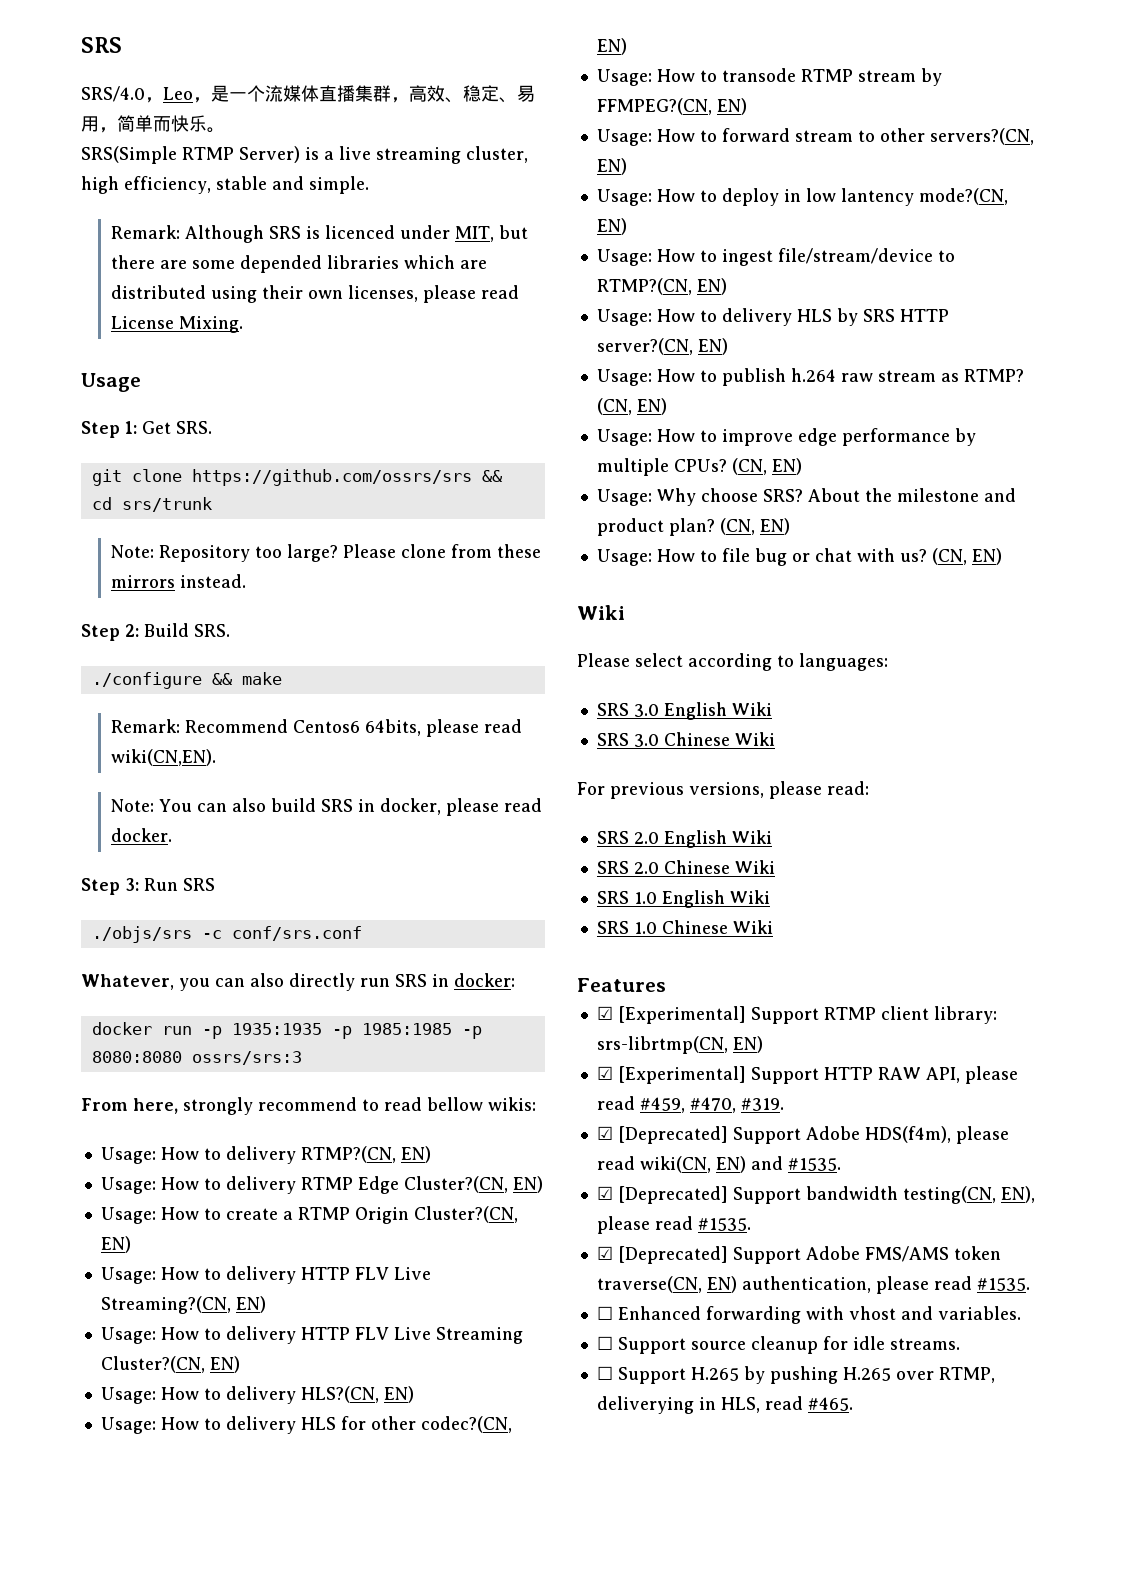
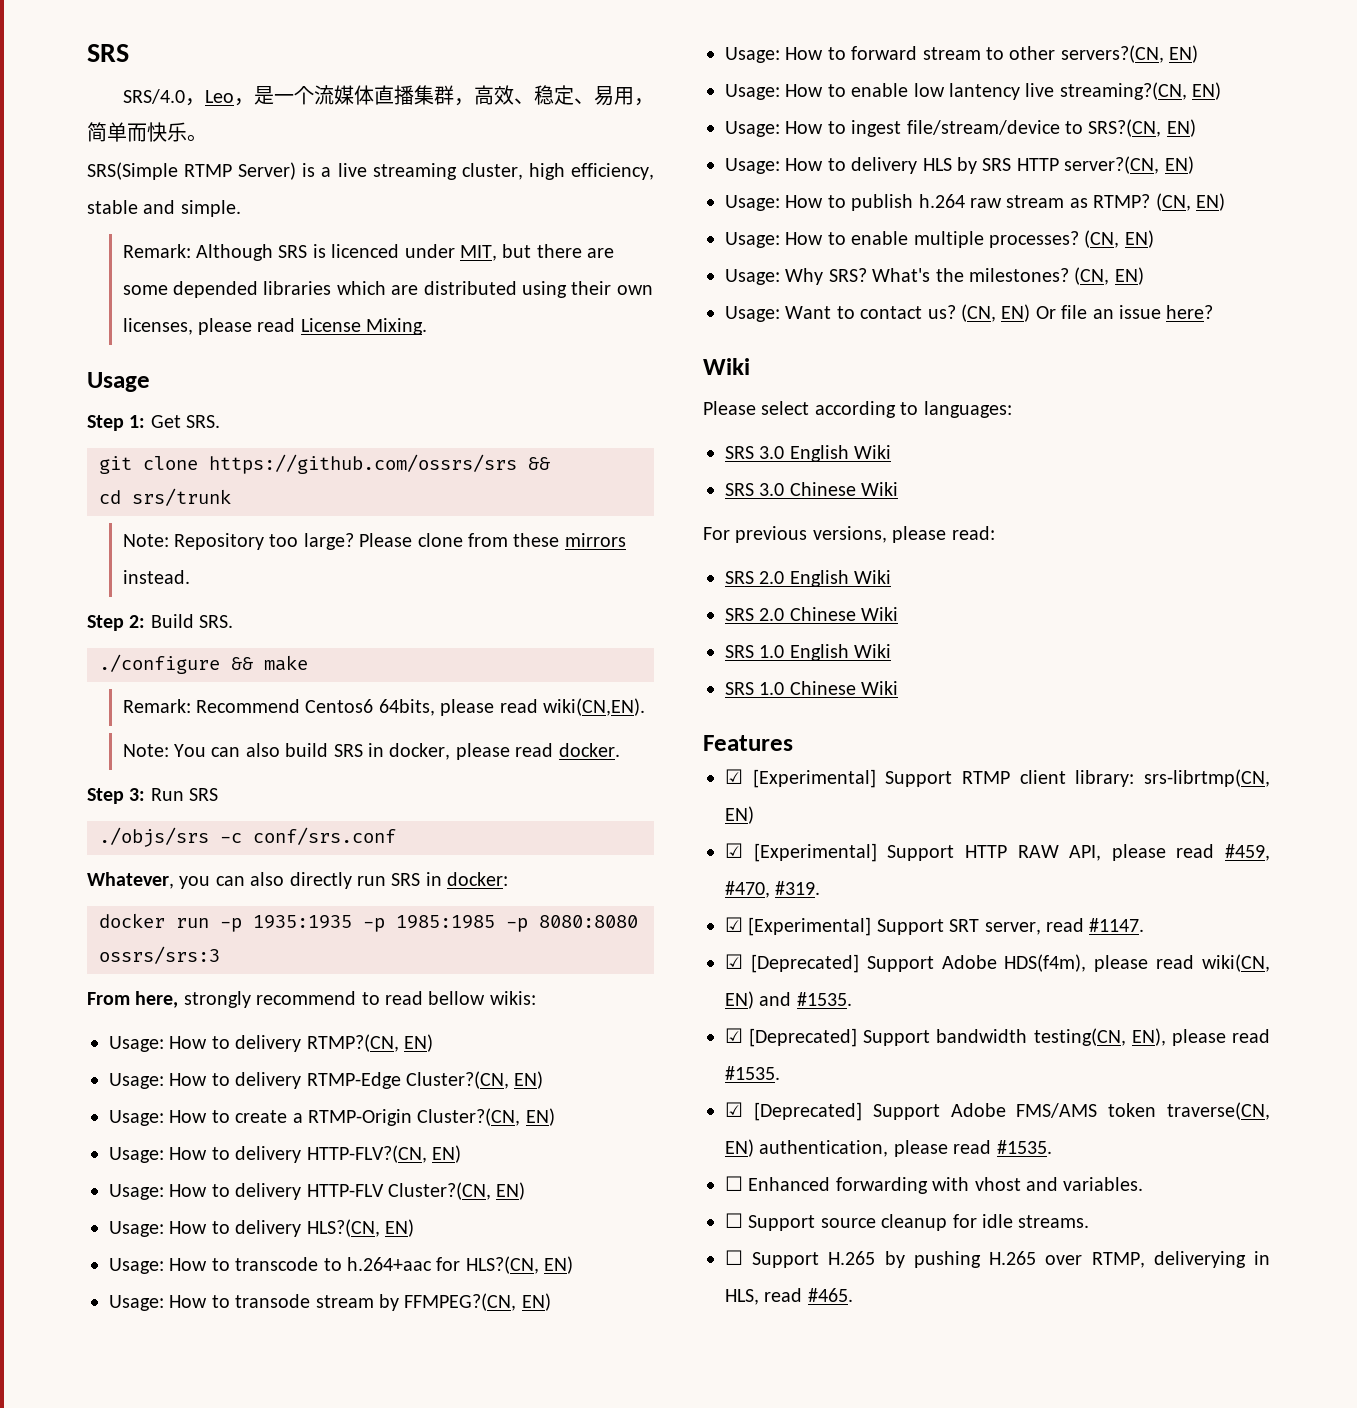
[300,1176,399,1194] RTMP Edge -> [306,1072,401,1089] RTMP-Edge
[297,1206,518,1224] [100,1236,131,1253] [100,1266,431,1284] [100,1296,266,1314] [100,1326,523,1344] RTMP Origin Cluster?(CN, EN) // Usage: How to delivery HTTP FLV Live Streaming?(CN, EN) // Usage: How to delivery HTTP FLV Live Streaming -> [308,1108,555,1126] [109,1145,461,1163] [109,1183,384,1200] RTMP-Origin Cluster?(CN, EN) // Usage: How to delivery HTTP-FLV?(CN, EN) // Usage: How to delivery HTTP-FLV
[225,1416,512,1434] delivery HLS for other codec?(CN, -> [235,1256,539,1274] transcode to h.264+aac for HLS?(CN,
[800,69,853,82] RTMP -> (311, 1301) none
[721,188,1008,206] deploy in low lantency mode?(CN, -> [851,82,1187,100] enable low lantency live streaming?(CN,
[596,278,692,295] RTMP?(CN, -> [1088,119,1162,137] SRS?(CN,
[721,428,976,446] [596,458,802,476] [596,488,1016,506] [596,518,790,536] [596,548,1002,566] improve edge performance by multiple CPUs? (CN, EN) // Usage: Why choose SRS? About the milestone and product plan? (CN, EN) // Usage: How to file bug or chat with us? (CN, EN) -> [851,230,1154,248] [725,267,1144,285] [725,304,1214,322] enable multiple processes? (CN, EN) // Usage: Why SRS? What's the milestones? (CN, EN) // Usage: Want to contact us? (CN, EN) Or file an issue here?
(784, 1104) none -> [725,917,1145,936] // ☑ [Experimental] Support SRT server, read #1147.

